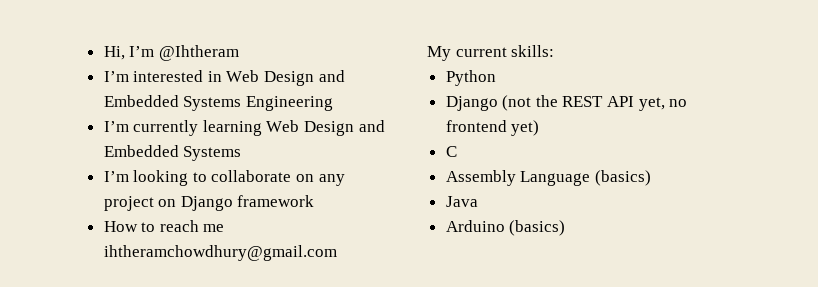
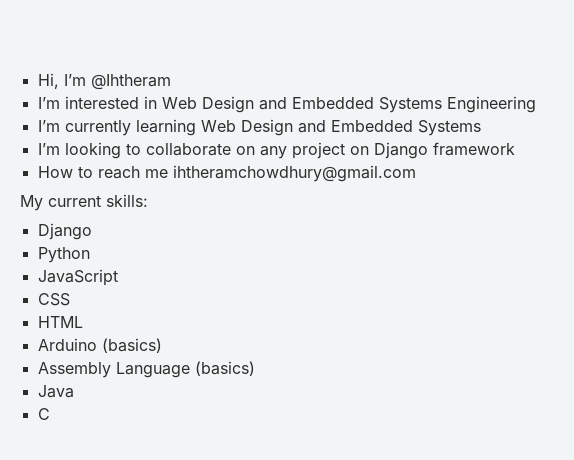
(555, 51) none -> [37,223,92,240] // Django
[445,95,688,111] [445,120,540,136] [445,146,457,157] Django (not the REST API yet, no frontend yet) // C -> [37,269,118,286] [37,293,70,306] [37,316,83,328] [37,338,162,353] JavaScript // CSS // HTML // Arduino (basics)
[445,220,566,236] Arduino (basics) -> [37,408,50,420] C

